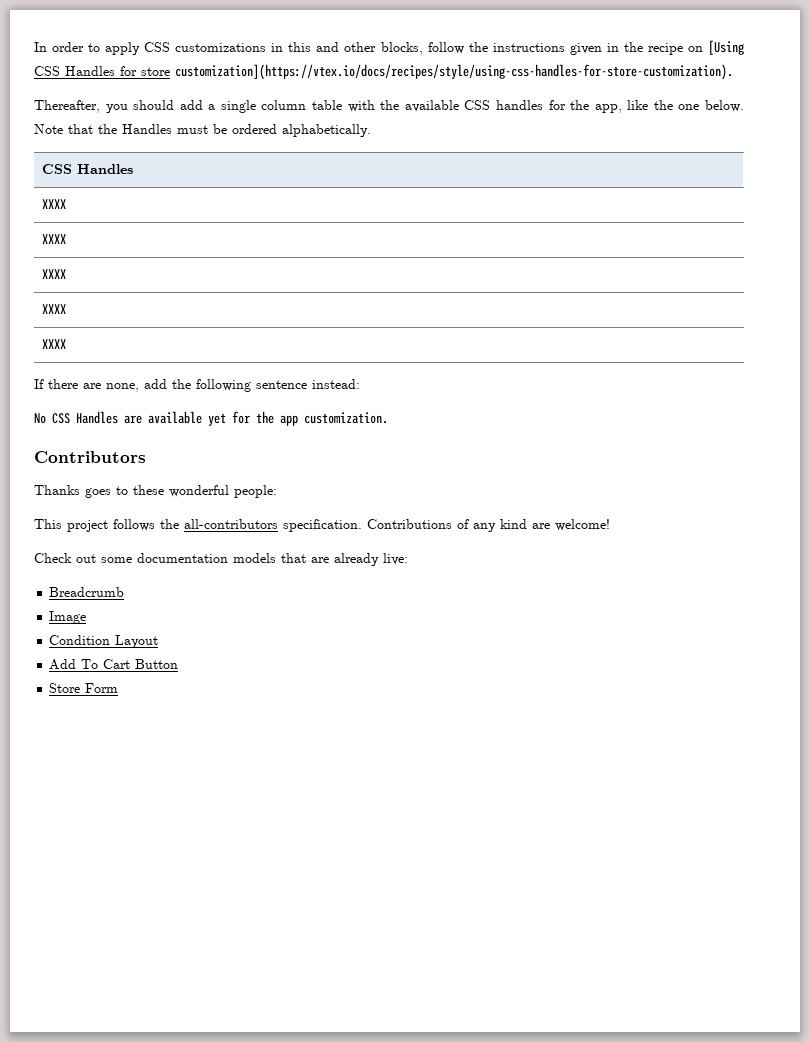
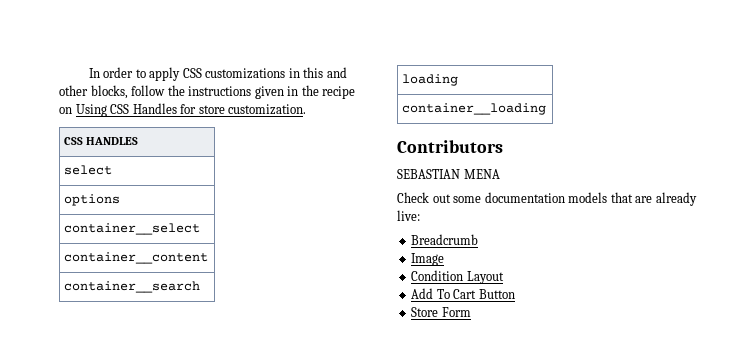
[708,40,744,55] [Using -> [75,104,107,117] Using
[175,64,733,80] [34,100,744,113] [34,124,371,137] [42,164,134,174] [42,199,67,209] [42,234,67,244] [42,269,67,279] [42,304,67,314] [42,339,67,349] [34,379,360,392] [34,411,388,426] [34,451,146,463] [34,485,277,498] [34,519,610,532] customization](https://vtex.io/docs/recipes/style/using-css-handles-for-store-customization). // Thereafter, you should add a single column table with the available CSS handles for the app, like the one below. Note that the Handles must be ordered alphabetically. // CSS Handles // XXXX // XXXX // XXXX // XXXX // XXXX // If there are none, add the following sentence instead: // No CSS Handles are available yet for the app customization. // Contributors // Thanks goes to these wonderful people: // This project follows the all-contributors specification. Contributions of any kind are welcome! -> [228,104,307,115] [64,137,139,145] [64,165,113,175] [64,194,121,206] [64,223,201,235] [64,252,209,264] [64,281,201,293] [402,74,459,86] [402,103,547,115] [397,140,503,153] [397,169,500,179] customization. // CSS HANDLES // select // options // container__select // container__content // container__search // loading // container__loading // Contributors // SEBASTIAN MENA

